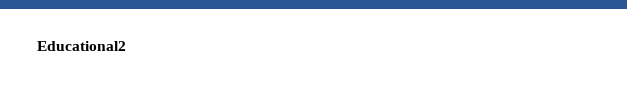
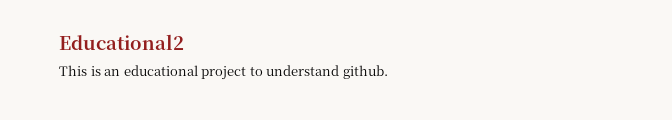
(126, 46) none -> [59,65,388,80] // This is an educational project to understand github.

